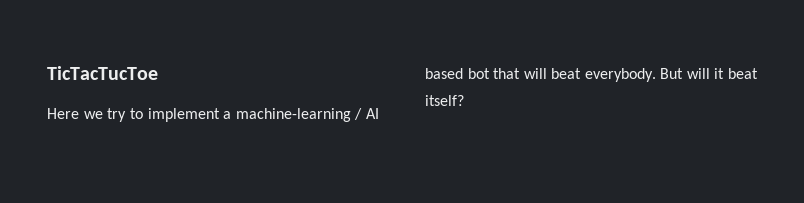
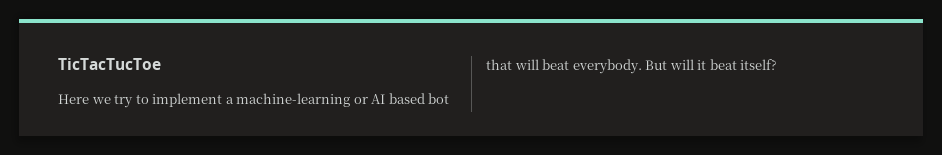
[354,108,363,120] / -> [353,97,368,104] or

